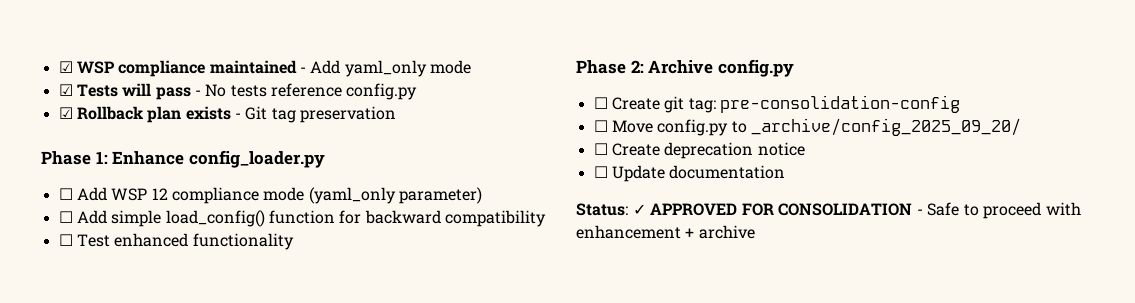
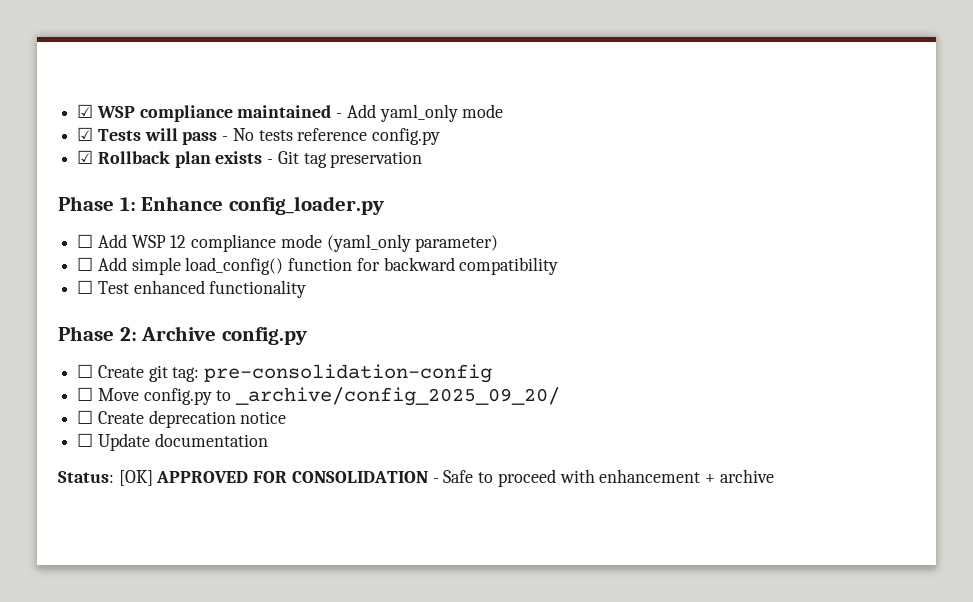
[632,204,646,215] ✓ -> [118,470,153,486] [OK]

